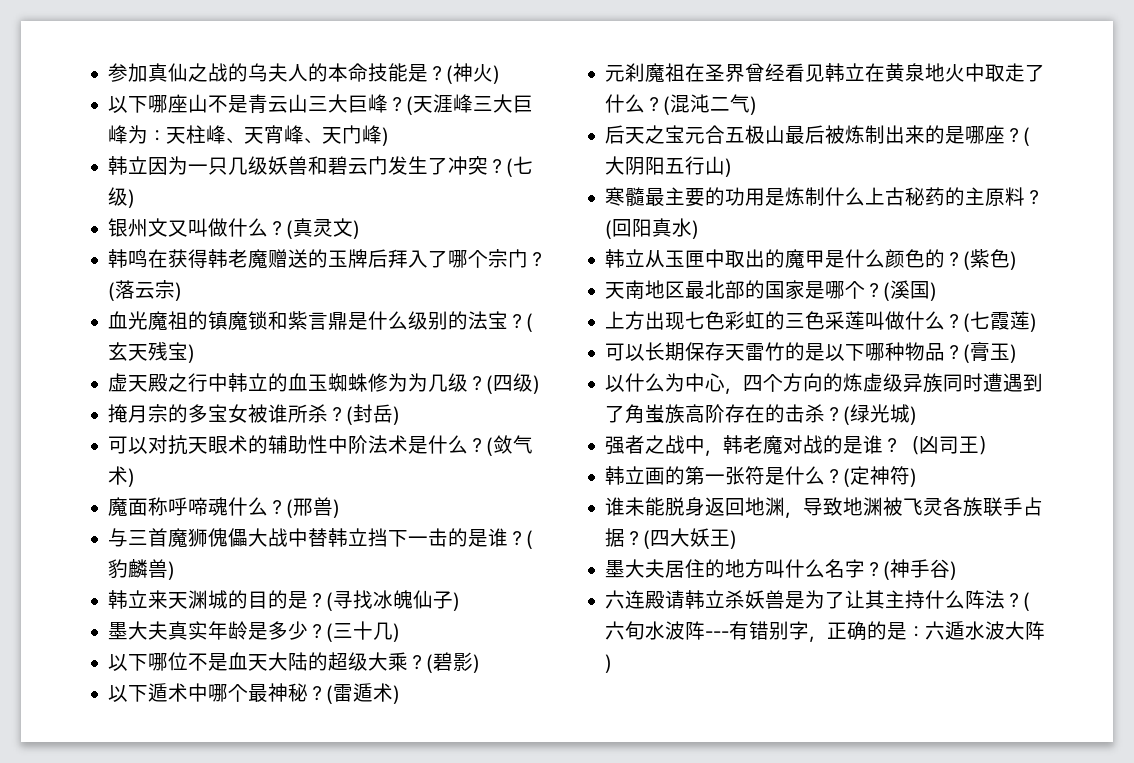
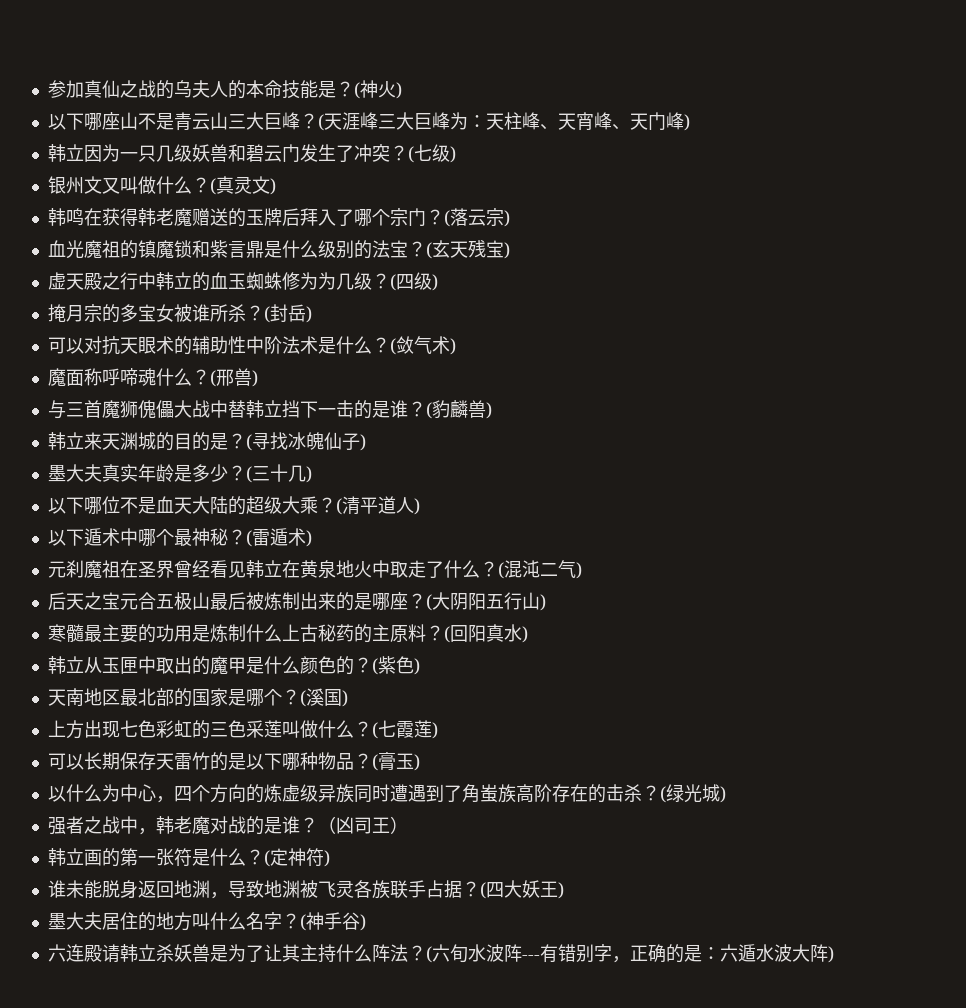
[433,652,474,671] 碧影 -> [341,496,414,515] 清平道人

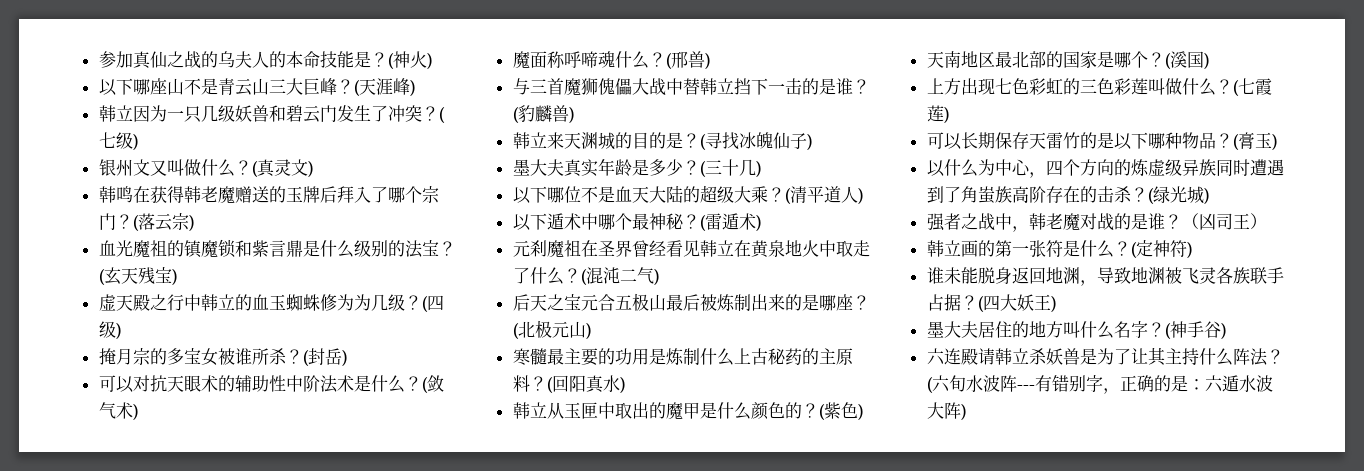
[377,112,684,131] 三大巨峰为：天柱峰、天宵峰、天门峰 -> (410, 86) none
[431,592,522,610] 大阴阳五行 -> [517,320,569,338] 北极元
[245,720,264,738] 采 -> [1113,78,1131,95] 彩

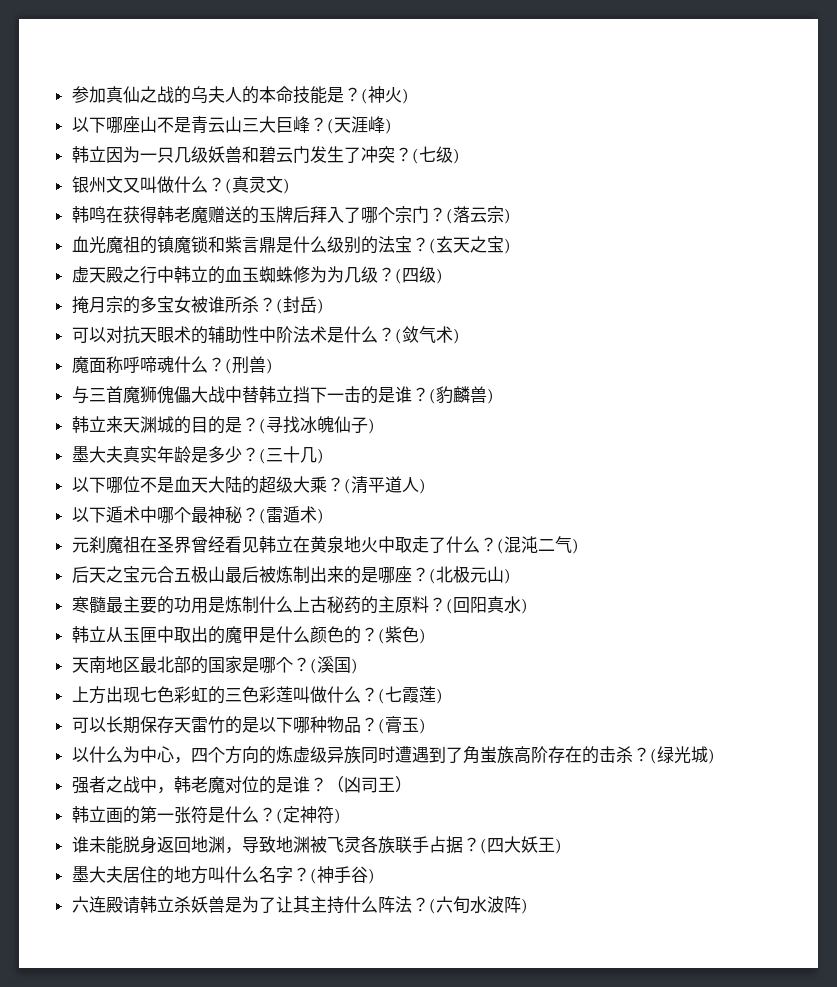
[137,267,155,284] 残 -> [469,236,487,253] 之
[670,51,688,68] 邢 -> [231,356,249,374] 刑
[1096,213,1114,231] 战 -> [241,776,259,793] 位
[1016,375,1273,394] [926,402,961,419] ---有错别字，正确的是：六遁水波大阵 -> (521, 904) none

